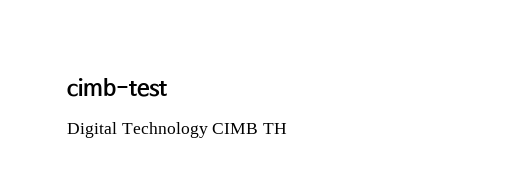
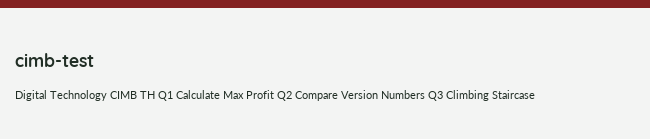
(288, 128) none -> [158,90,535,101] Q1 Calculate Max Profit Q2 Compare Version Numbers Q3 Climbing Staircase

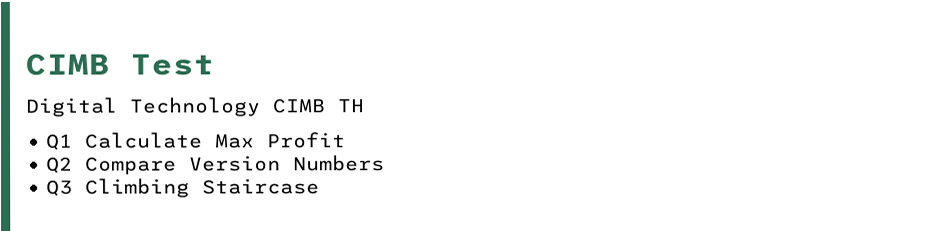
[15,53,94,67] cimb-test -> [25,53,215,76] CIMB Test
(155, 95) none -> (364, 106) //
(274, 94) none -> (347, 140) //
(425, 94) none -> (386, 163) //

